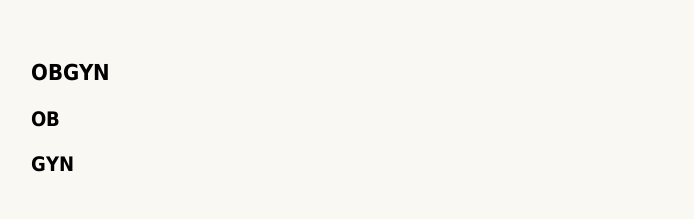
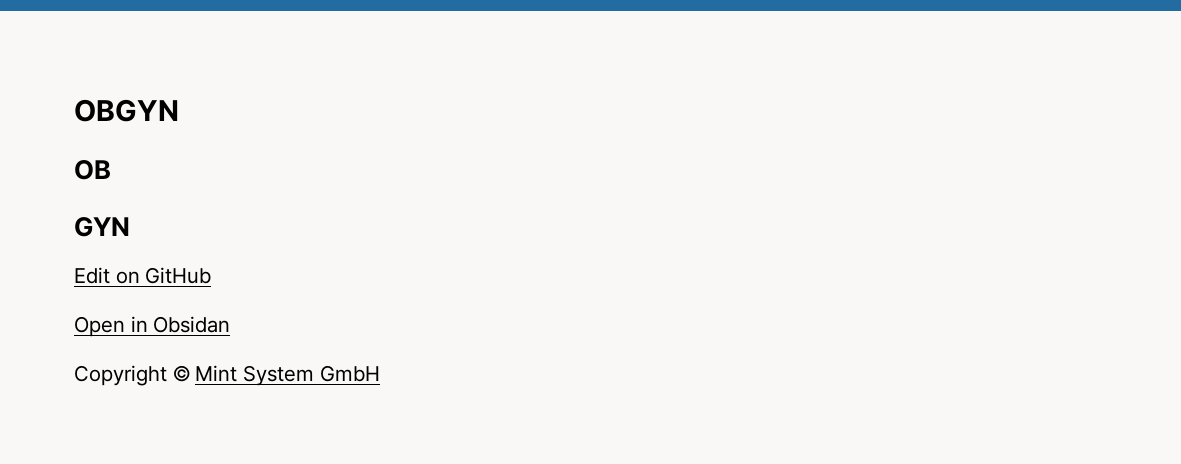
(74, 164) none -> [74,267,212,284] [74,316,231,337] [74,365,380,386] // Edit on GitHub // Open in Obsidan // Copyright © Mint System GmbH

